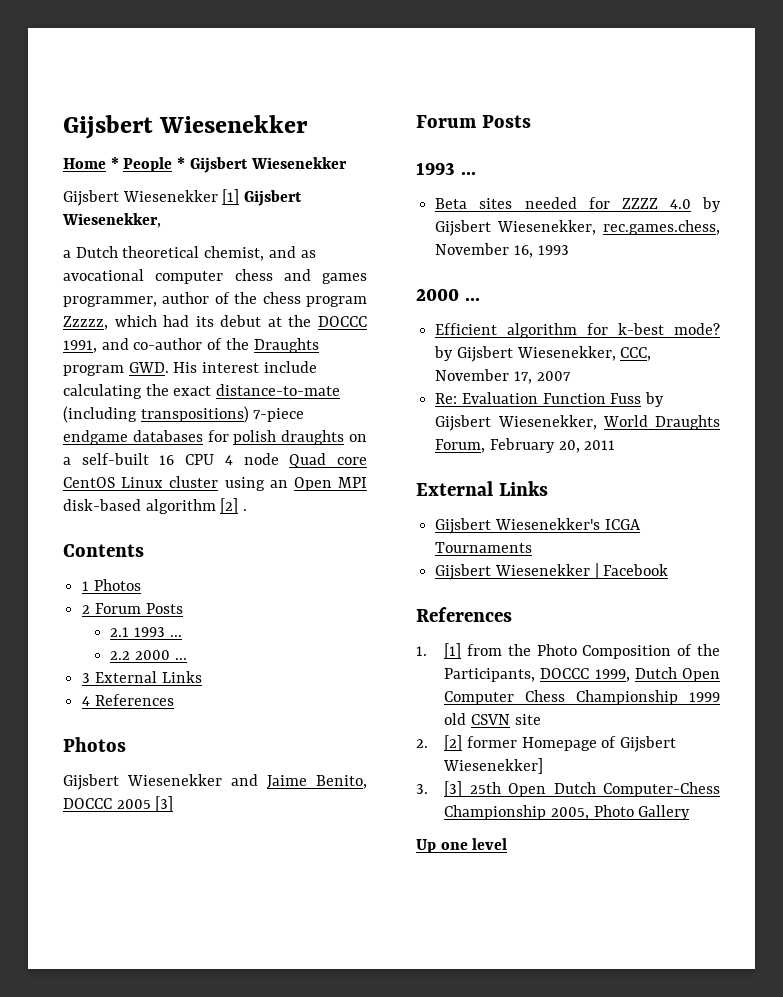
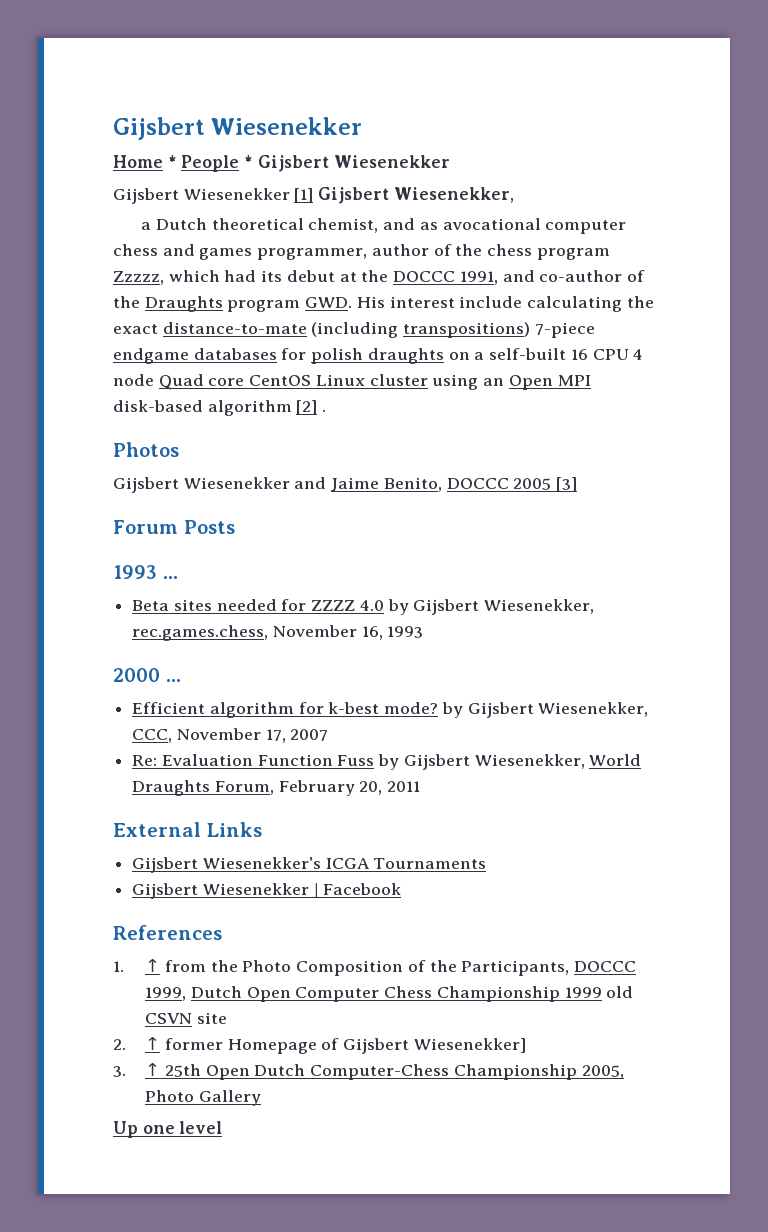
[63,544,144,557] [82,579,141,591] [82,603,183,614] [110,627,182,637] [110,650,187,660] [82,671,202,683] [82,694,174,706] // Contents // 1 Photos // 2 Forum Posts // 2.1 1993 ... // 2.2 2000 ... // 3 External Links // 4 References -> (327, 410) none
[444,643,462,659] [1] -> [145,959,161,972] ↑
[444,735,463,751] [2] -> [145,1037,161,1050] ↑
[444,781,463,797] [3] -> [145,1063,161,1076] ↑

